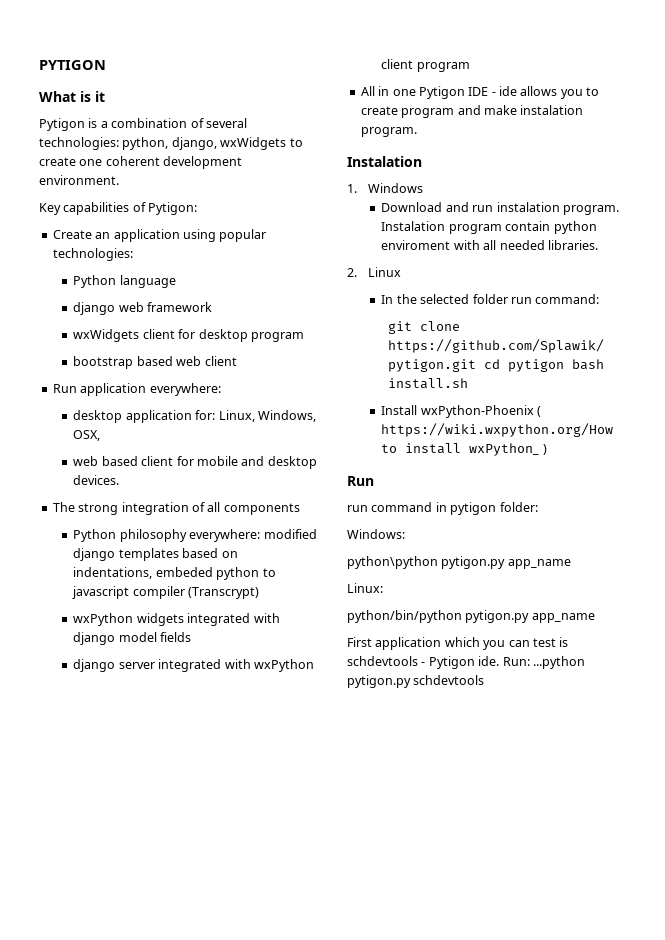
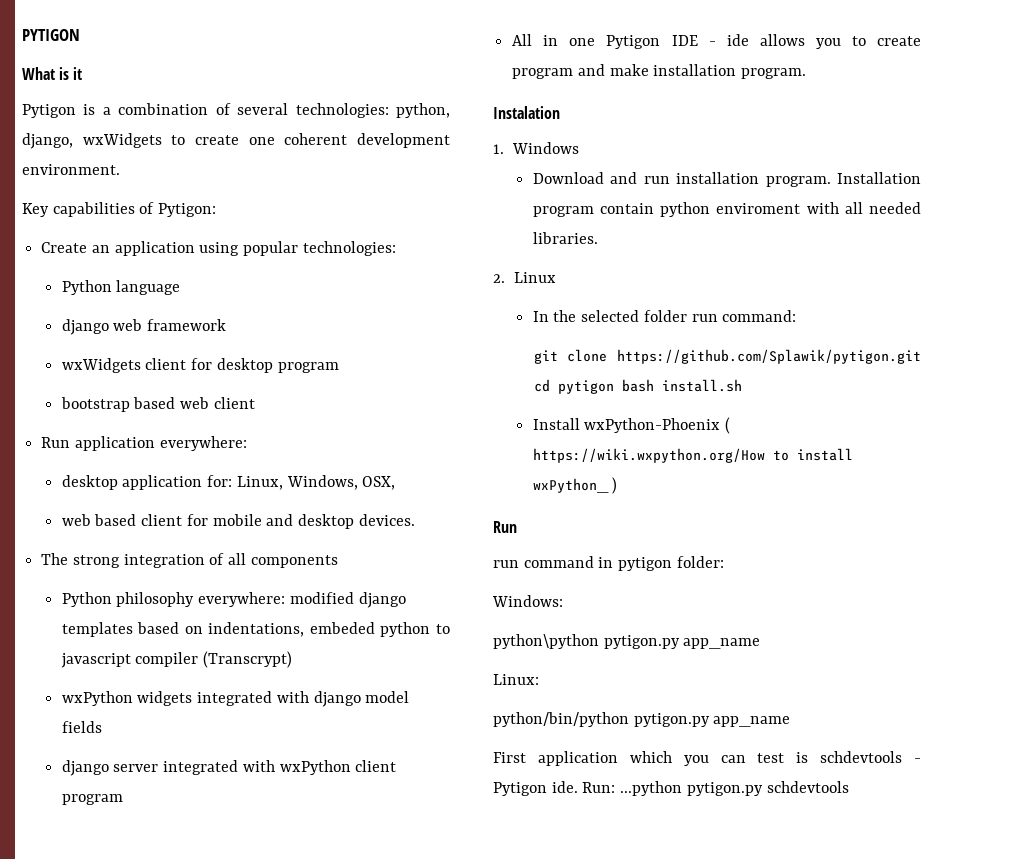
[520,105,584,115] instalation -> [653,64,737,76] installation
[496,202,619,215] [381,221,446,231] instalation program. Instalation -> [676,172,921,187] installation program. Installation

